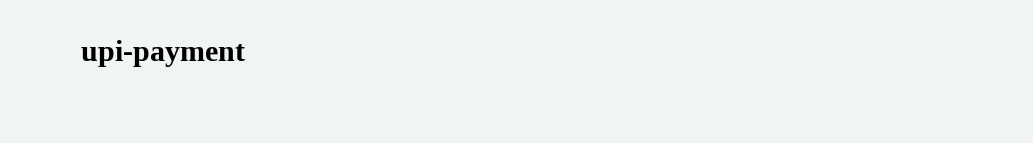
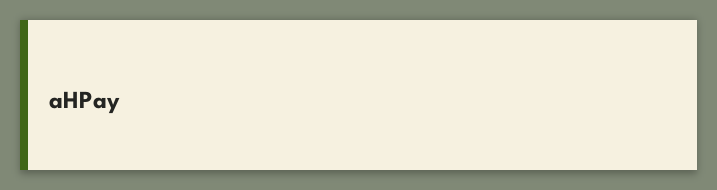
[81,40,245,67] upi-payment -> [49,91,120,114] aHPay

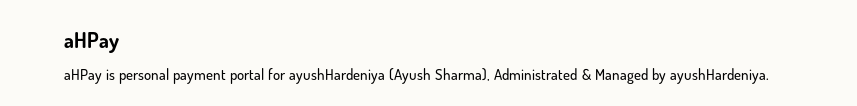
[49,91,120,114] aHPay -> [64,32,119,53] [64,68,769,84] aHPay // aHPay is personal payment portal for ayushHardeniya (Ayush Sharma), Administrated & Managed by ayushHardeniya.

